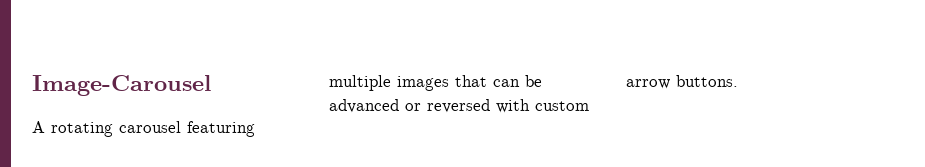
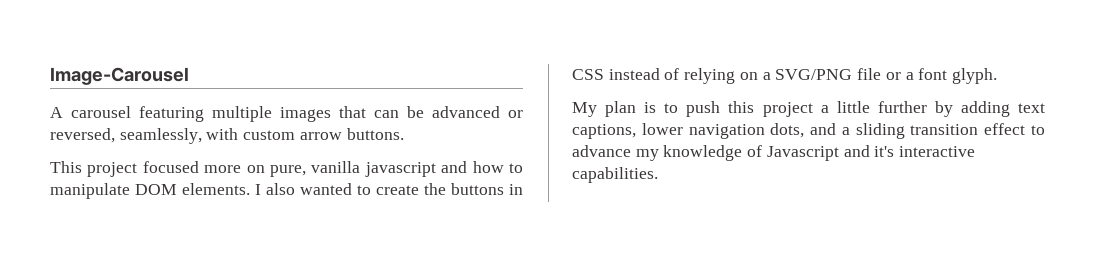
[51,122,113,137] rotating -> (63, 112) none
[427,99,490,113] reversed -> [50,128,202,144] reversed, seamlessly,
(738, 81) none -> [50,161,523,177] [50,183,523,199] [572,68,997,84] [572,101,1045,117] [572,123,1045,139] [572,145,976,161] [572,167,658,183] // This project focused more on pure, vanilla javascript and how to manipulate DOM elements. I also wanted to create the buttons in CSS instead of relying on a SVG/PNG file or a font glyph. // My plan is to push this project a little further by adding text captions, lower navigation dots, and a sliding transition effect to advance my knowledge of Javascript and it's interactive capabilities.

